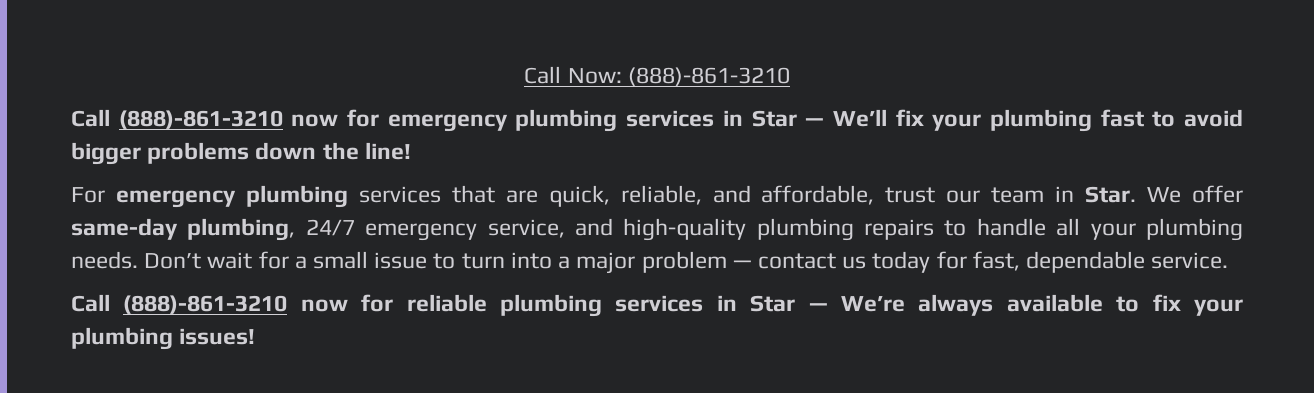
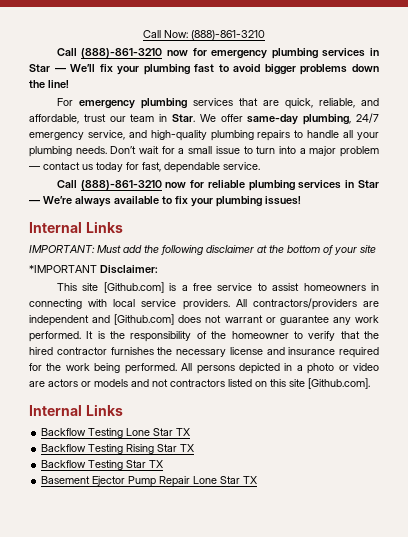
(256, 336) none -> [29,221,123,233] [29,245,376,255] [29,265,158,274] [56,282,380,293] [29,298,379,310] [29,314,379,326] [29,331,380,342] [29,347,379,358] [29,363,380,374] [29,378,370,389] [29,404,123,416] [41,428,191,438] [41,444,195,454] [41,460,164,470] [41,476,258,487] // Internal Links // IMPORTANT: Must add the following disclaimer at the bottom of your site // *IMPORTANT Disclaimer: // This site [Github.com] is a free service to assist homeowners in connecting with local service providers. All contractors/providers are independent and [Github.com] does not warrant or guarantee any work performed. It is the responsibility of the homeowner to verify that the hired contractor furnishes the necessary license and insurance required for the work being performed. All persons depicted in a photo or video are actors or models and not contractors listed on this site [Github.com]. // Internal Links // Backflow Testing Lone Star TX // Backflow Testing Rising Star TX // Backflow Testing Star TX // Basement Ejector Pump Repair Lone Star TX

